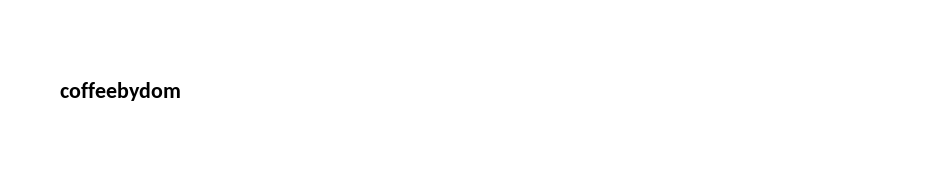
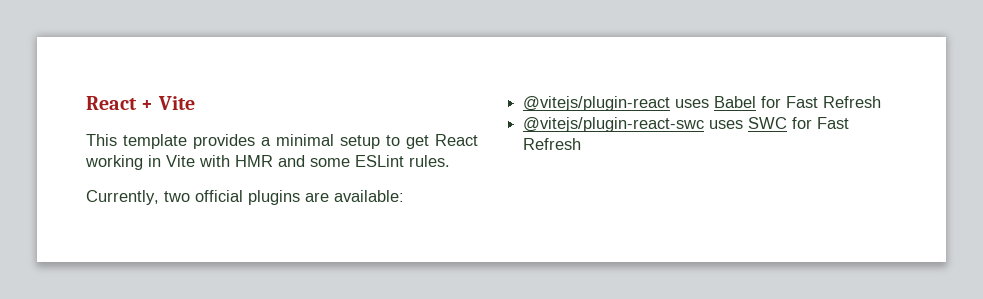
[60,82,181,101] coffeebydom -> [86,96,195,110] [86,134,478,149] [85,155,450,170] [86,190,404,205] [523,96,882,111] [523,117,850,132] [523,138,582,150] React + Vite // This template provides a minimal setup to get React working in Vite with HMR and some ESLint rules. // Currently, two official plugins are available: // @vitejs/plugin-react uses Babel for Fast Refresh // @vitejs/plugin-react-swc uses SWC for Fast Refresh

